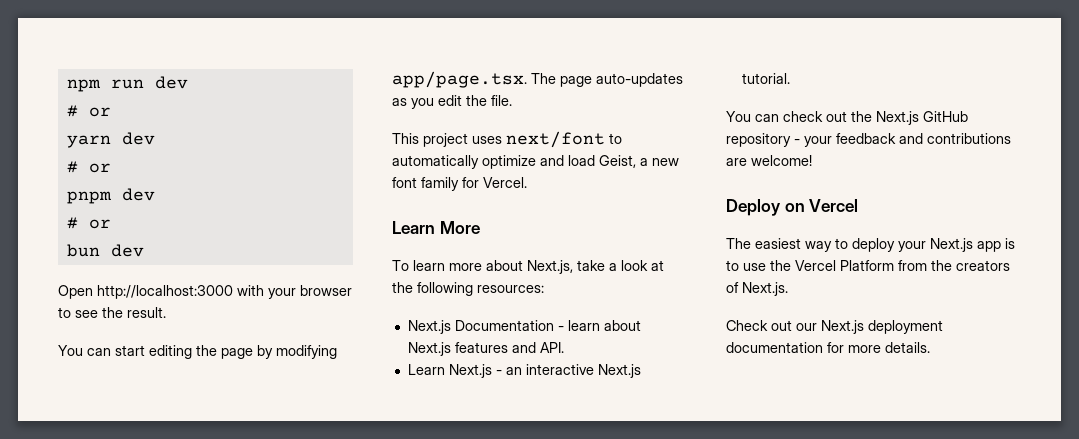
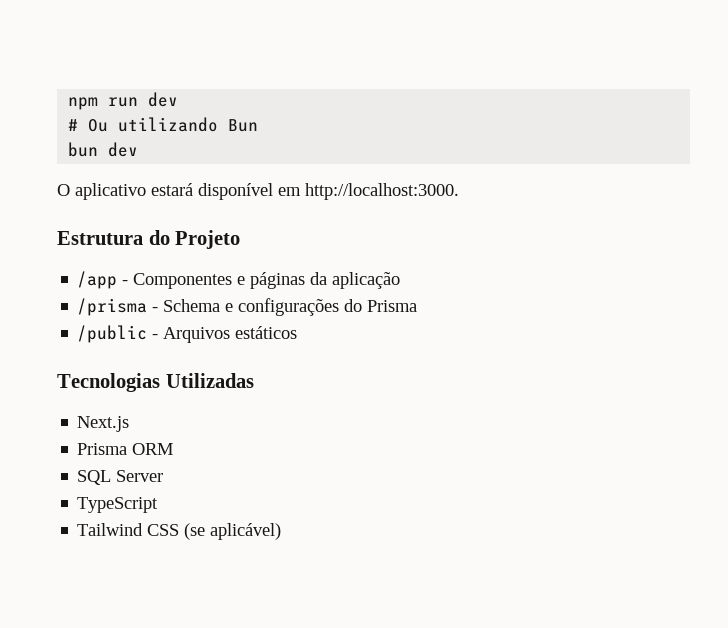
[88,107,111,117] [66,132,155,148] [66,161,111,173] [66,188,155,204] [66,217,111,229] [66,244,144,257] [58,285,352,299] [58,307,166,318] [58,345,337,359] [392,71,683,88] [392,95,512,109] [392,131,622,148] [392,155,679,169] [392,177,527,191] [392,221,480,234] [392,260,664,274] [392,282,544,296] [407,320,641,334] [407,342,564,356] [407,364,641,378] [741,73,790,84] [726,111,968,125] [726,133,1011,147] [726,155,812,166] [726,199,859,216] [726,238,1015,252] [726,260,1010,271] [726,282,788,296] [726,320,943,334] [726,342,930,353] or // yarn dev // # or // pnpm dev // # or // bun dev // Open http://localhost:3000 with your browser to see the result. // You can start editing the page by modifying app/page.tsx. The page auto-updates as you edit the file. // This project uses next/font to automatically optimize and load Geist, a new font family for Vercel. // Learn More // To learn more about Next.js, take a look at the following resources: // Next.js Documentation - learn about Next.js features and API. // Learn Next.js - an interactive Next.js tutorial. // You can check out the Next.js GitHub repository - your feedback and contributions are welcome! // Deploy on Vercel // The easiest way to deploy your Next.js app is to use the Vercel Platform from the creators of Next.js. // Check out our Next.js deployment documentation for more details. -> [88,117,259,132] [68,142,139,157] [57,183,459,200] [57,230,241,249] [77,271,401,289] [77,298,418,316] [77,325,298,343] [57,373,254,392] [77,416,130,432] [77,443,174,455] [77,470,164,485] [77,497,159,513] [77,523,282,540] Ou utilizando Bun // bun dev // O aplicativo estará disponível em http://localhost:3000. // Estrutura do Projeto // /app - Componentes e páginas da aplicação // /prisma - Schema e configurações do Prisma // /public - Arquivos estáticos // Tecnologias Utilizadas // Next.js // Prisma ORM // SQL Server // TypeScript // Tailwind CSS (se aplicável)

